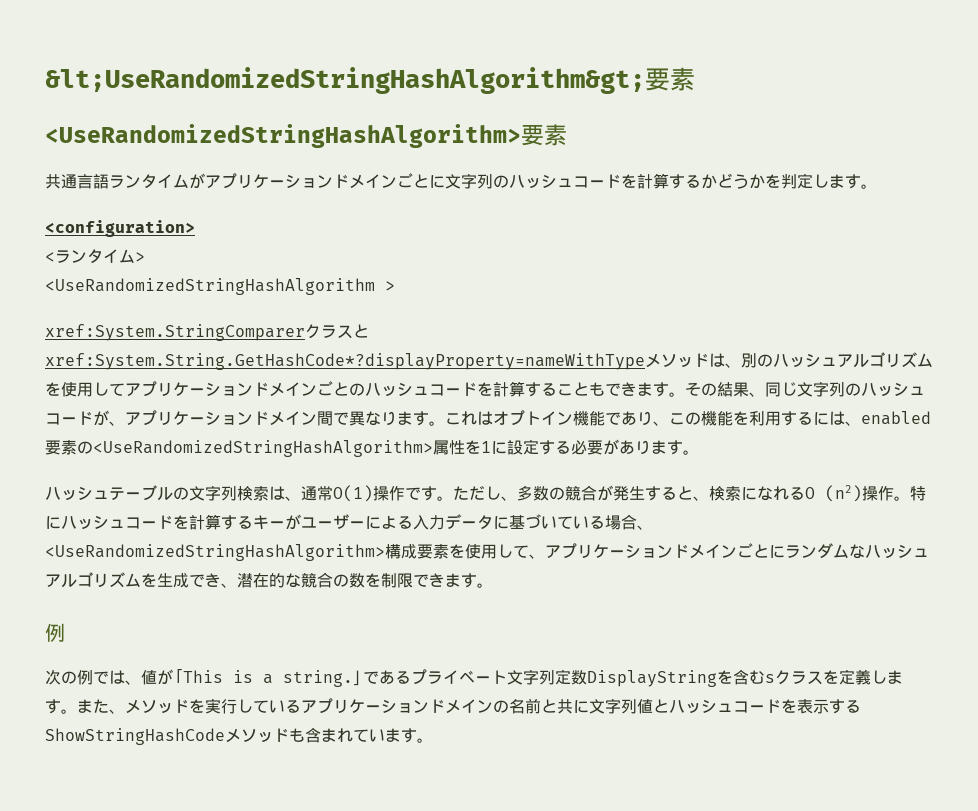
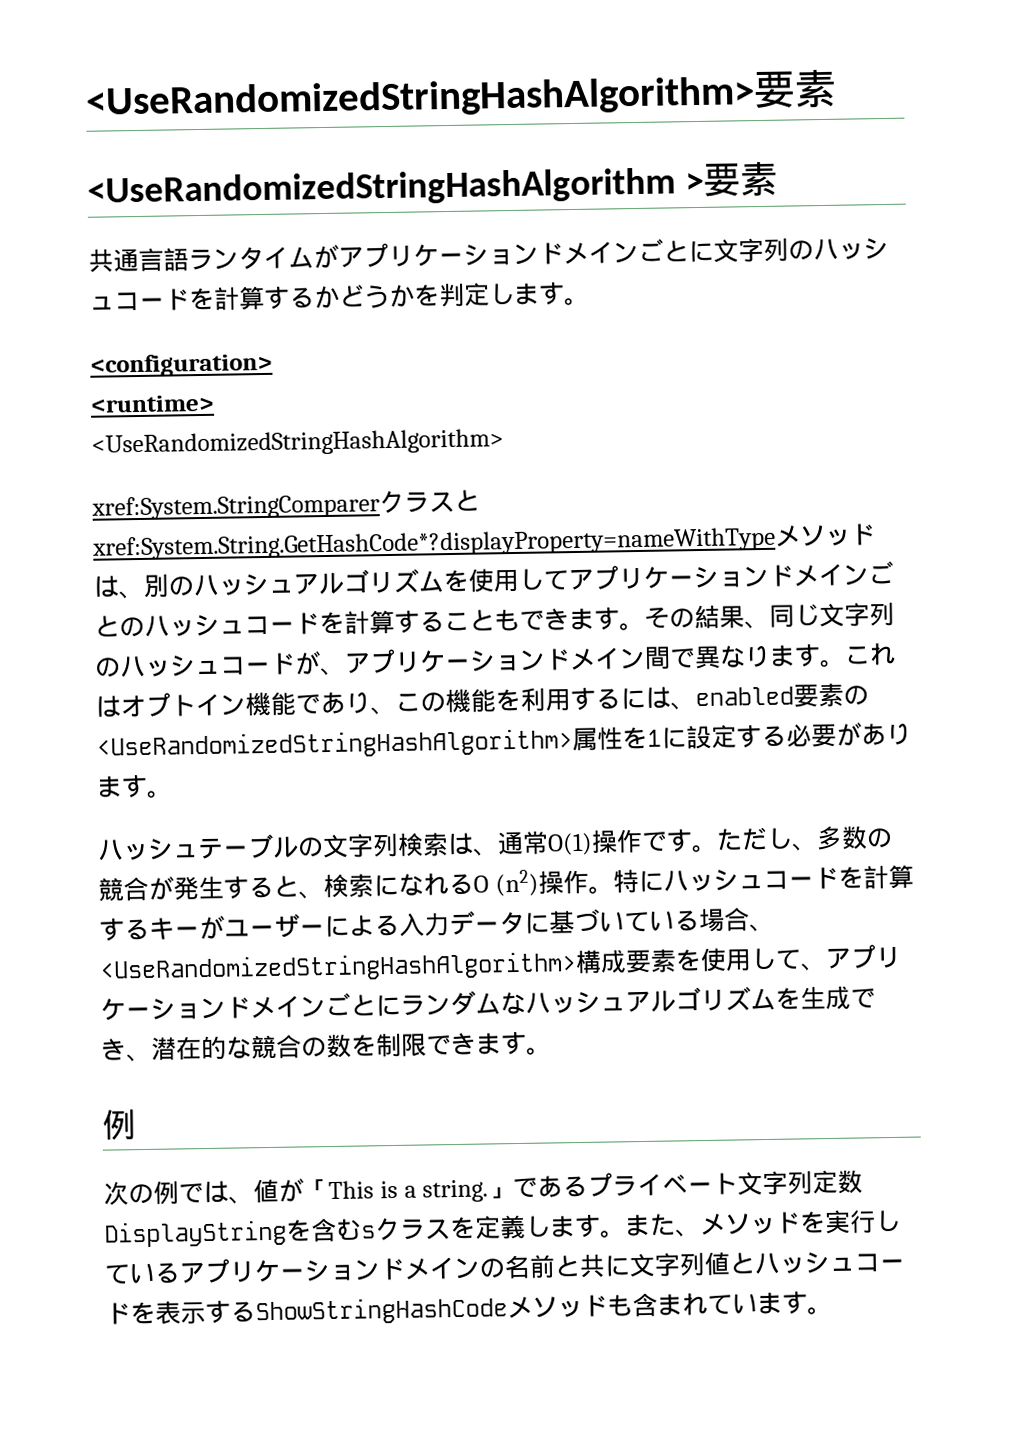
[45,67,695,94] [45,124,521,148] &lt;UseRandomizedStringHashAlgorithm&gt;要素 // <UseRandomizedStringHashAlgorithm> -> [85,68,837,121] [87,167,704,209] <UseRandomizedStringHashAlgorithm>要素 // <UseRandomizedStringHashAlgorithm >
[45,249,145,264] [45,278,395,295] <ランタイム> // <UseRandomizedStringHashAlgorithm > -> [90,394,215,413] [91,428,504,458] <runtime> // <UseRandomizedStringHashAlgorithm>

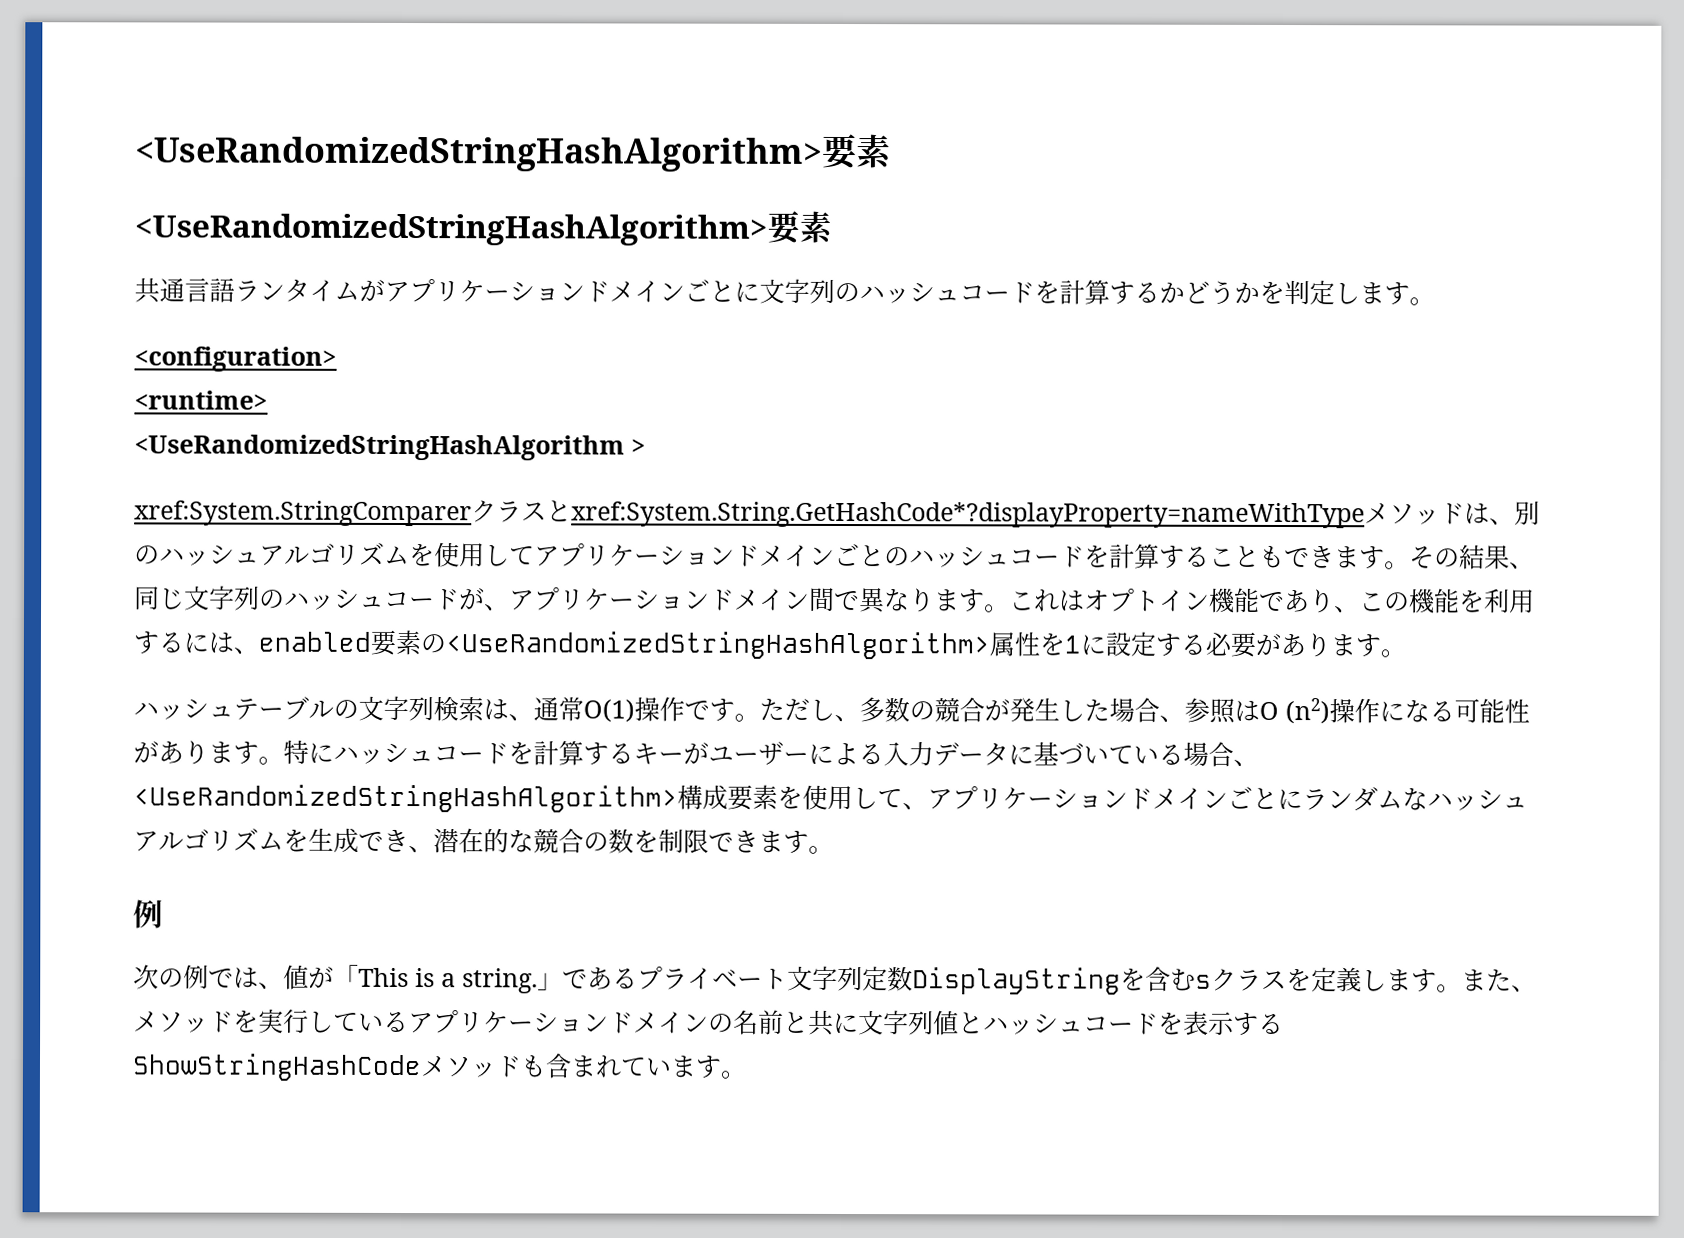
[85,68,837,121] [87,167,704,209] <UseRandomizedStringHashAlgorithm>要素 // <UseRandomizedStringHashAlgorithm > -> [135,133,892,172] [134,213,768,246] <UseRandomizedStringHashAlgorithm>要素 // <UseRandomizedStringHashAlgorithm>
[91,428,504,458] <UseRandomizedStringHashAlgorithm> -> [134,434,646,461] <UseRandomizedStringHashAlgorithm >
[223,869,589,900] すると、検索になれるO (n2)操作 -> [1059,697,1530,725] [133,740,259,765] した場合、参照はO (n2)操作になる可能性があります

